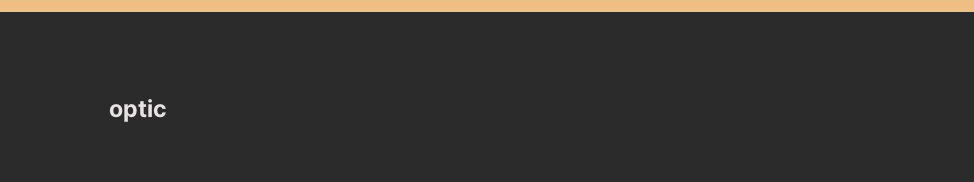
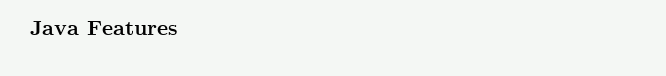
[109,99,167,122] optic -> [30,21,178,35] Java Features

